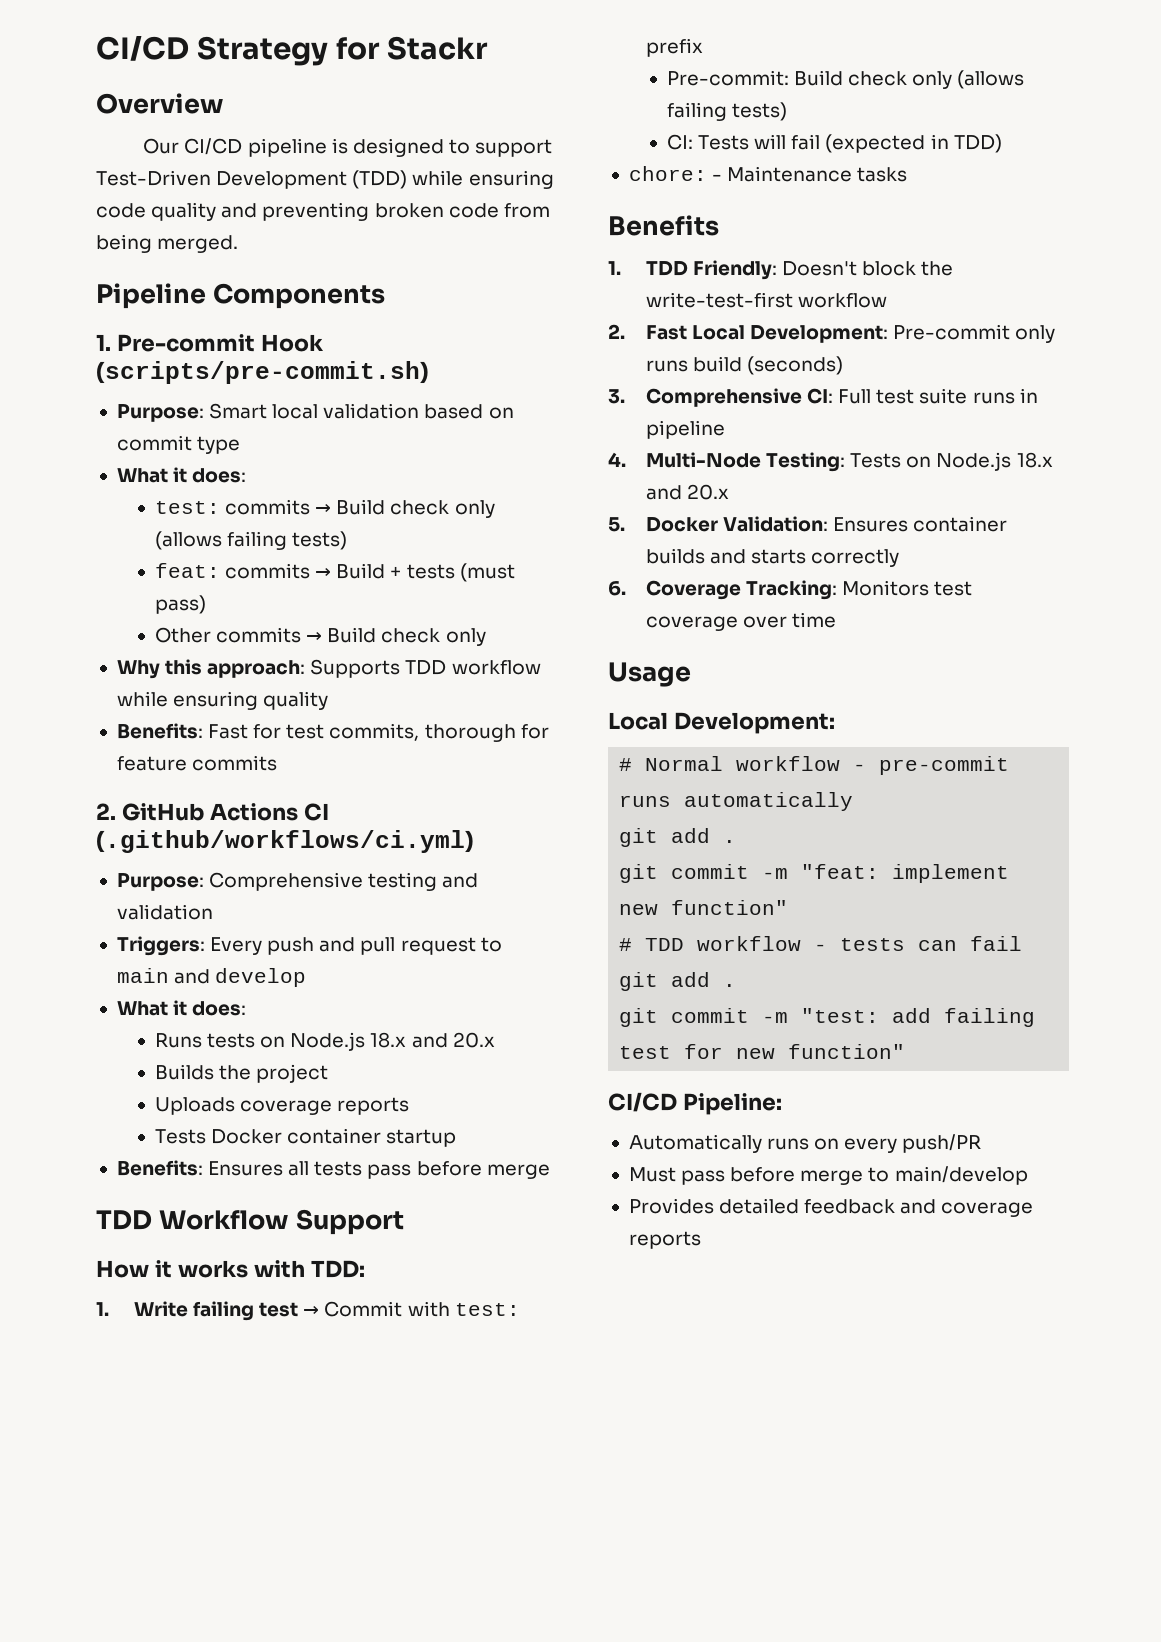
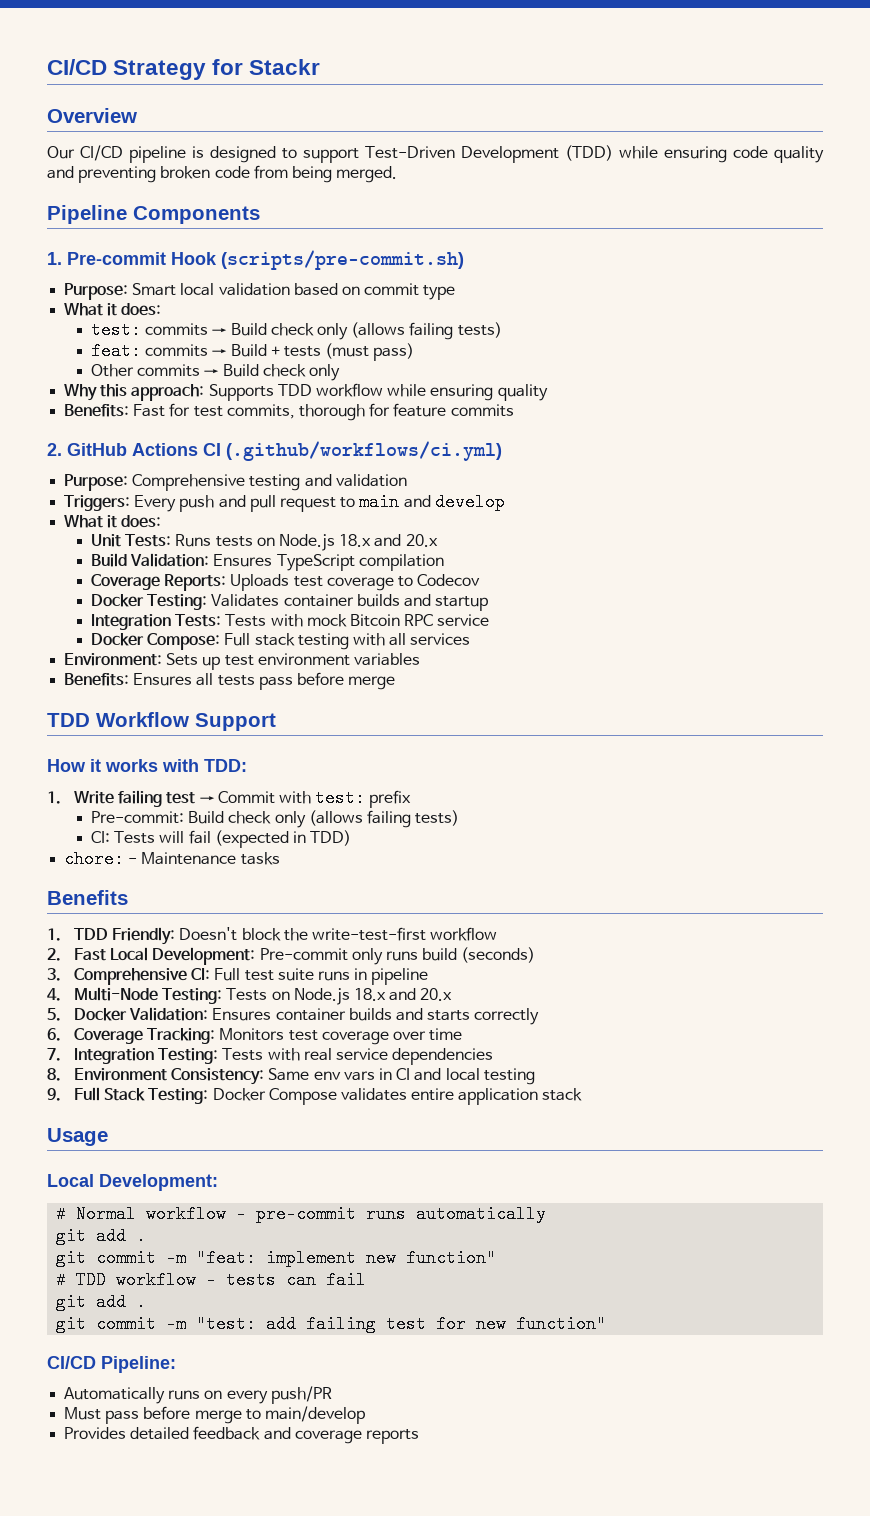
(247, 1008) none -> [91,534,172,547] Unit Tests:
[154,1064,329,1083] [154,1097,410,1115] [154,1128,457,1147] Builds the project // Uploads coverage reports // Tests Docker container startup -> [91,553,444,571] [91,574,481,591] [91,594,489,611] [91,614,490,630] [91,633,471,650] [64,653,420,670] Build Validation: Ensures TypeScript compilation // Coverage Reports: Uploads test coverage to Codecov // Docker Testing: Validates container builds and startup // Integration Tests: Tests with mock Bitcoin RPC service // Docker Compose: Full stack testing with all services // Environment: Sets up test environment variables
(837, 620) none -> [47,1048,494,1065] [47,1068,535,1085] [47,1087,583,1105] // 7. Integration Testing: Tests with real service dependencies // 8. Environment Consistency: Same env vars in CI and local testing // 9. Full Stack Testing: Docker Compose validates entire application stack

